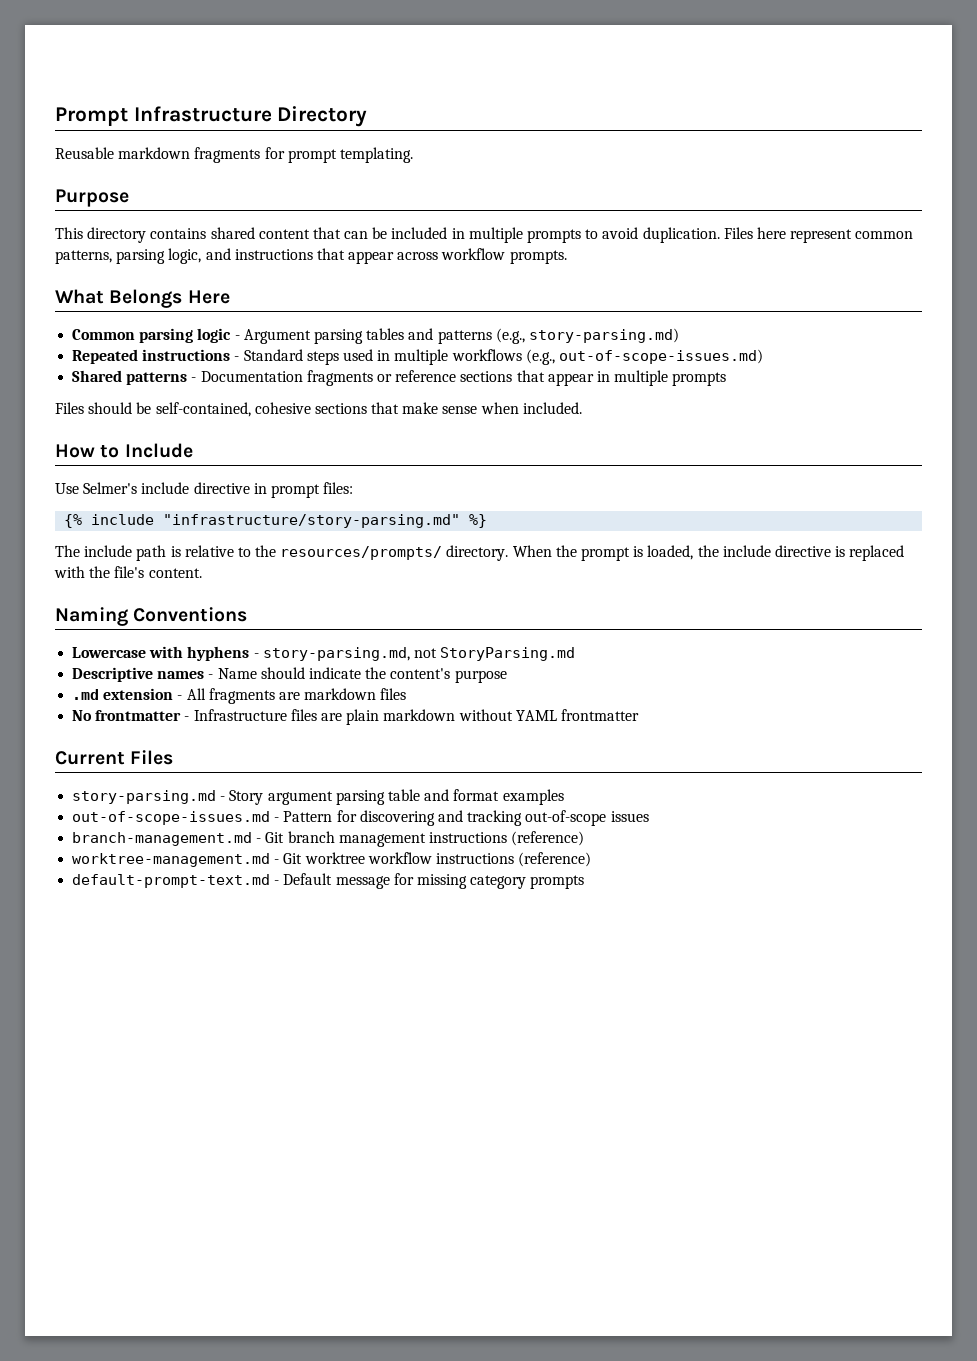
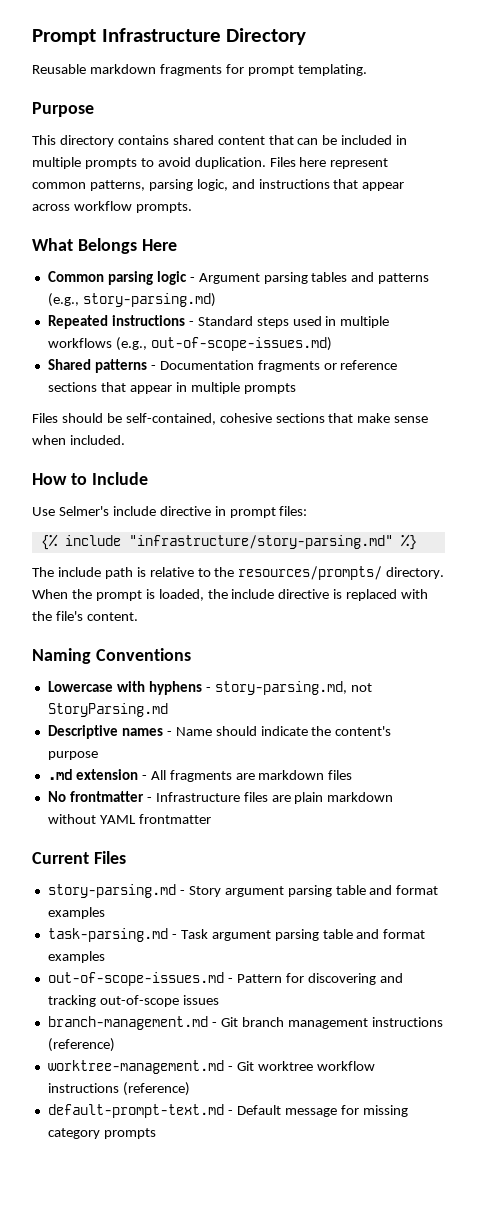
(564, 797) none -> [47,928,426,942] [47,951,105,963] // task-parsing.md - Task argument parsing table and format examples

